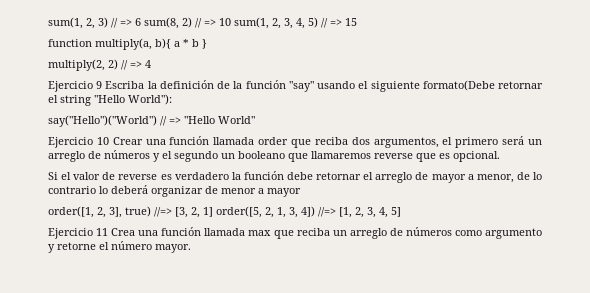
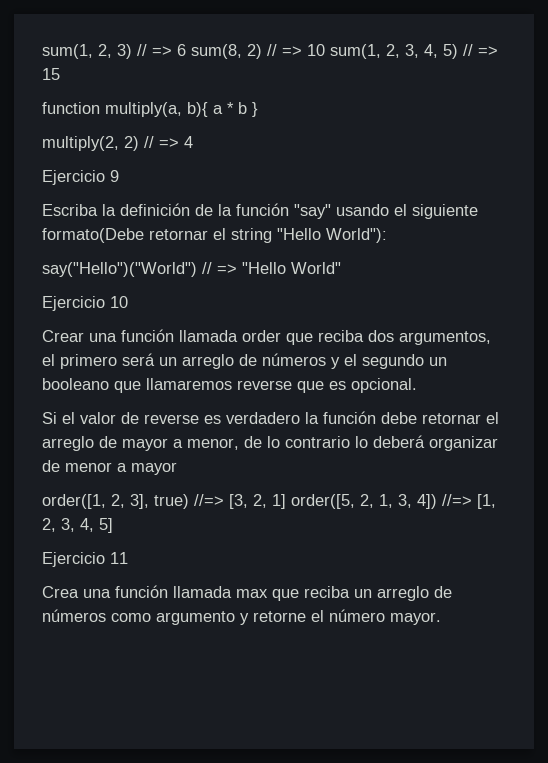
(103, 85) none -> (119, 176) //
(109, 141) none -> (128, 302) //
(109, 232) none -> (128, 558) //

